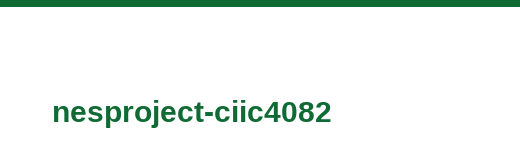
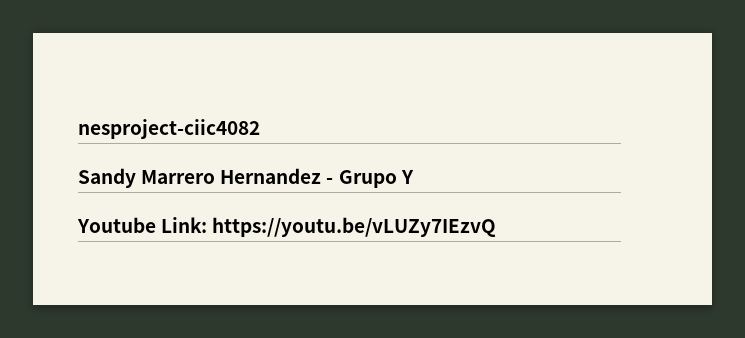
(332, 114) none -> [78,168,414,188] [77,217,497,237] // Sandy Marrero Hernandez - Grupo Y // Youtube Link: https://youtu.be/vLUZy7IEzvQ

